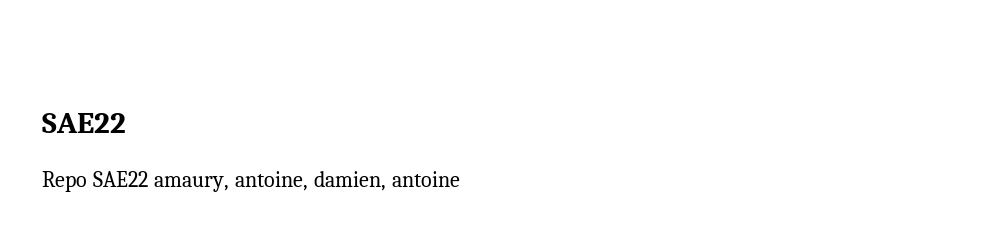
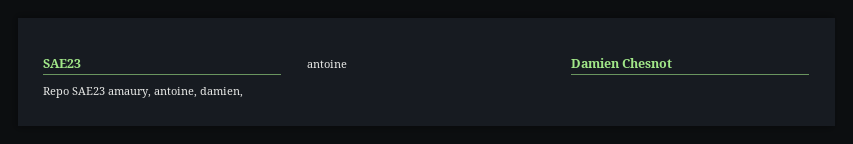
[42,113,126,133] SAE22 -> [43,59,81,68] SAE23
[92,171,148,187] SAE22 -> [72,87,105,95] SAE23
(460, 179) none -> [571,58,673,68] // Damien Chesnot

